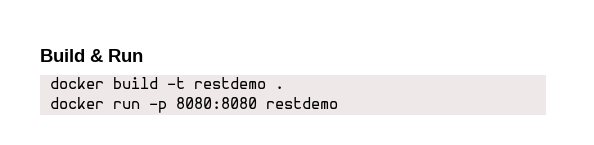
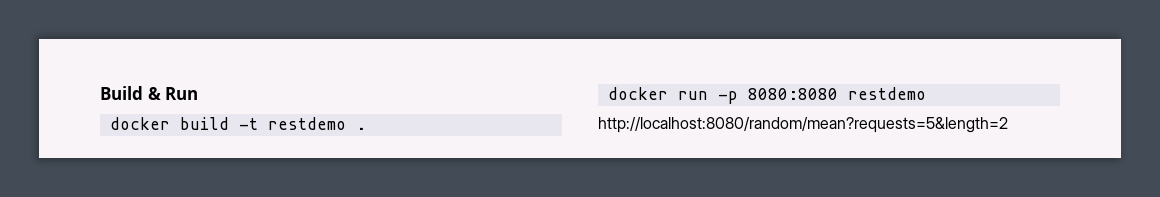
(338, 103) none -> [598,117,1008,133] // http://localhost:8080/random/mean?requests=5&length=2

